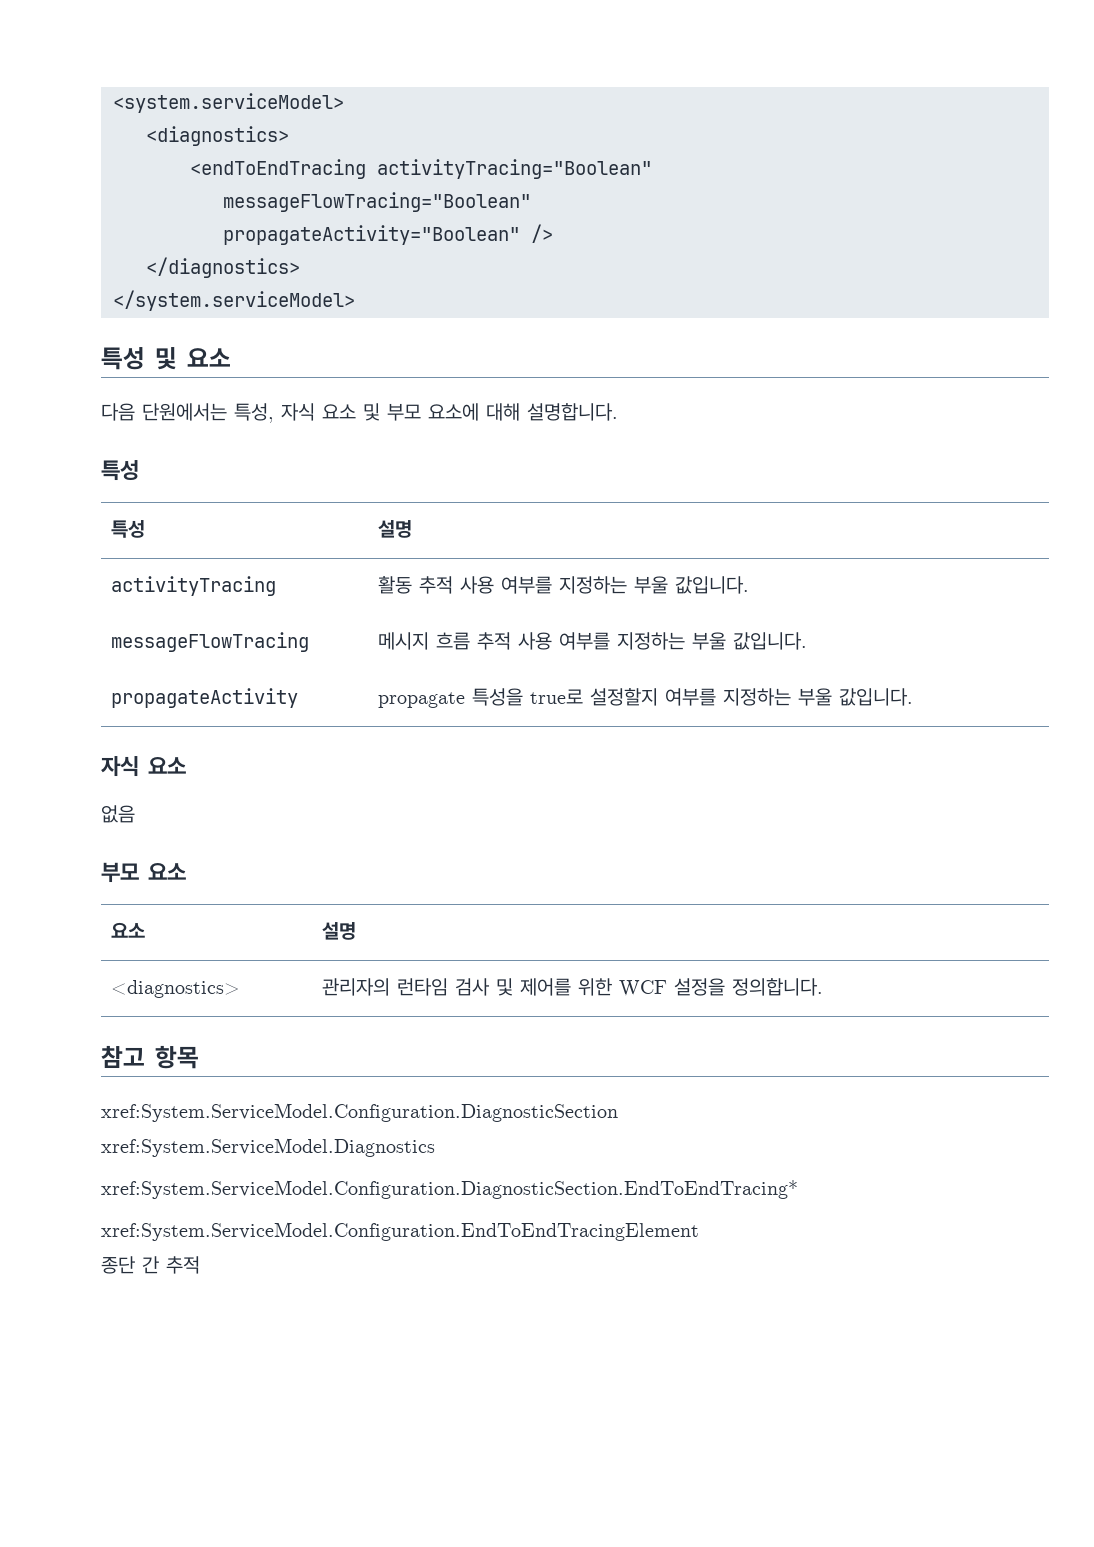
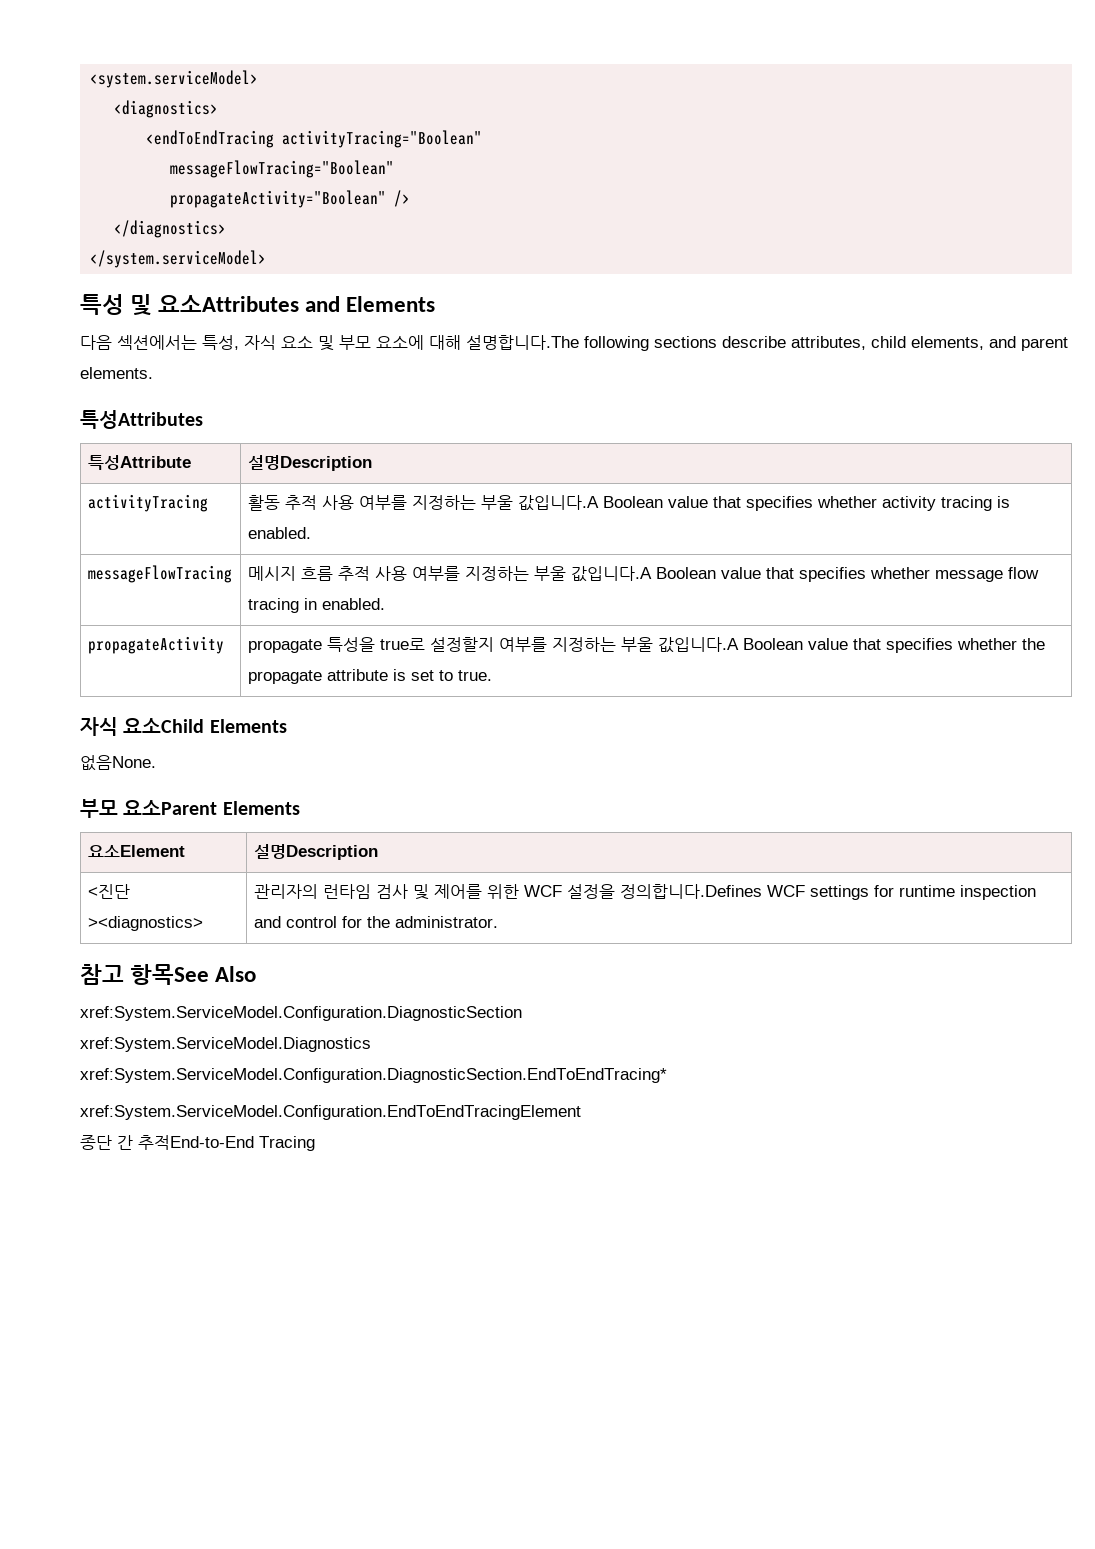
[187,348,231,367] 요소 -> [158,294,436,312] 요소Attributes and Elements
[142,403,227,421] 단원에서는 -> [117,335,197,350] 섹션에서는
[527,403,618,421] [101,460,139,481] [110,520,145,538] [377,520,412,538] 설명합니다. // 특성 // 특성 | 설명 -> [466,335,1068,351] [80,367,153,379] [80,410,203,429] [87,455,191,470] [247,455,372,471] 설명합니다.The following sections describe attributes, child elements, and parent elements. // 특성Attributes // 특성Attribute | 설명Description
[674,576,749,594] 값입니다. -> [517,495,1010,511] [247,527,311,539] 값입니다.A Boolean value that specifies whether activity tracing is enabled.
[732,632,807,650] 값입니다. -> [570,566,1039,582] [247,598,385,613] 값입니다.A Boolean value that specifies whether message flow tracing in enabled.
[838,688,913,706] [101,756,186,777] [101,805,135,823] [101,862,186,883] [110,922,145,938] [321,922,356,940] [110,980,240,998] 값입니다. // 자식 요소 // 없음 // 부모 요소 // 요소 | 설명 // <diagnostics> -> [657,637,1045,653] [247,669,492,684] [80,717,287,736] [80,755,156,771] [80,799,300,818] [87,844,185,857] [253,844,378,860] [87,884,130,899] [87,916,203,931] 값입니다.A Boolean value that specifies whether the propagate attribute is set to true. // 자식 요소Child Elements // 없음None. // 부모 요소Parent Elements // 요소Element | 설명Description // <진단 ><diagnostics>
[731,978,823,996] 정의합니다. -> [619,884,1036,900] [253,916,498,928] 정의합니다.Defines WCF settings for runtime inspection and control for the administrator.
[155,1045,199,1069] 항목 -> [130,964,257,985] 항목See Also
[166,1256,200,1274] 추적 -> [138,1135,315,1151] 추적End-to-End Tracing

